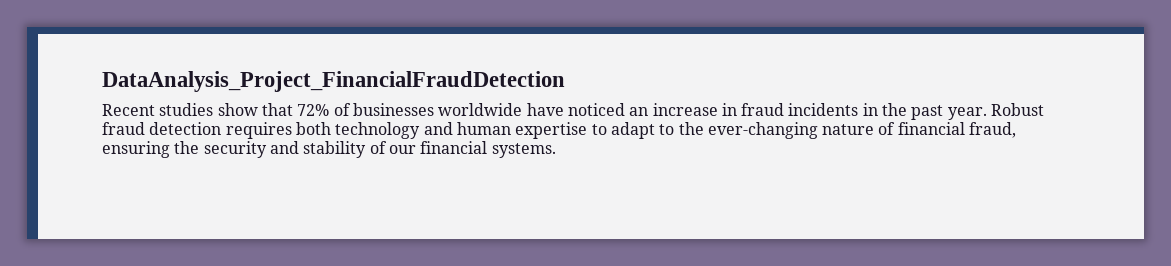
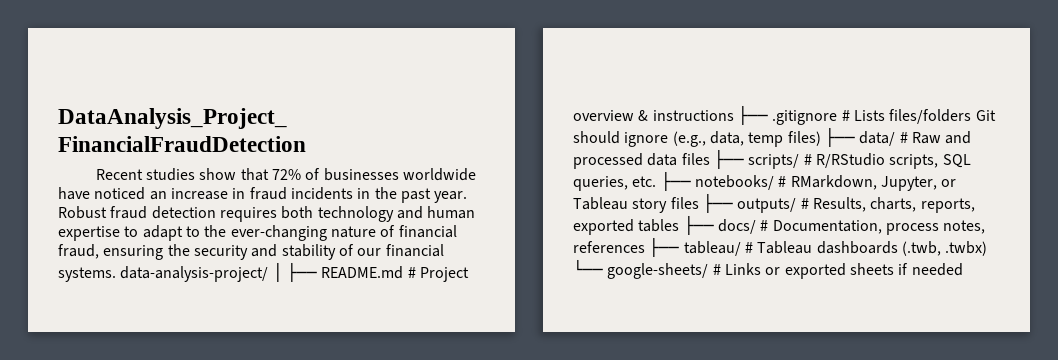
(556, 150) none -> [120,262,469,282] [573,105,996,125] [573,127,972,147] [573,149,971,169] [573,171,957,191] [573,193,975,213] [573,215,986,235] [573,237,988,257] [573,259,963,279] data-analysis-project/ │ ├── README.md # Project overview & instructions ├── .gitignore # Lists files/folders Git should ignore (e.g., data, temp files) ├── data/ # Raw and processed data files ├── scripts/ # R/RStudio scripts, SQL queries, etc. ├── notebooks/ # RMarkdown, Jupyter, or Tableau story files ├── outputs/ # Results, charts, reports, exported tables ├── docs/ # Documentation, process notes, references ├── tableau/ # Tableau dashboards (.twb, .twbx) └── google-sheets/ # Links or exported sheets if needed

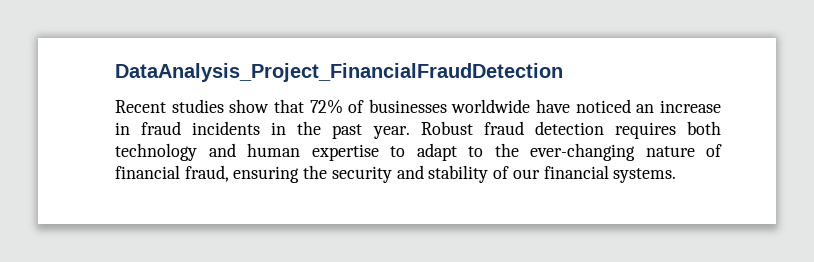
[120,262,469,282] [573,105,996,125] [573,127,972,147] [573,149,971,169] [573,171,957,191] [573,193,975,213] [573,215,986,235] [573,237,988,257] [573,259,963,279] data-analysis-project/ │ ├── README.md # Project overview & instructions ├── .gitignore # Lists files/folders Git should ignore (e.g., data, temp files) ├── data/ # Raw and processed data files ├── scripts/ # R/RStudio scripts, SQL queries, etc. ├── notebooks/ # RMarkdown, Jupyter, or Tableau story files ├── outputs/ # Results, charts, reports, exported tables ├── docs/ # Documentation, process notes, references ├── tableau/ # Tableau dashboards (.twb, .twbx) └── google-sheets/ # Links or exported sheets if needed -> (677, 175) none

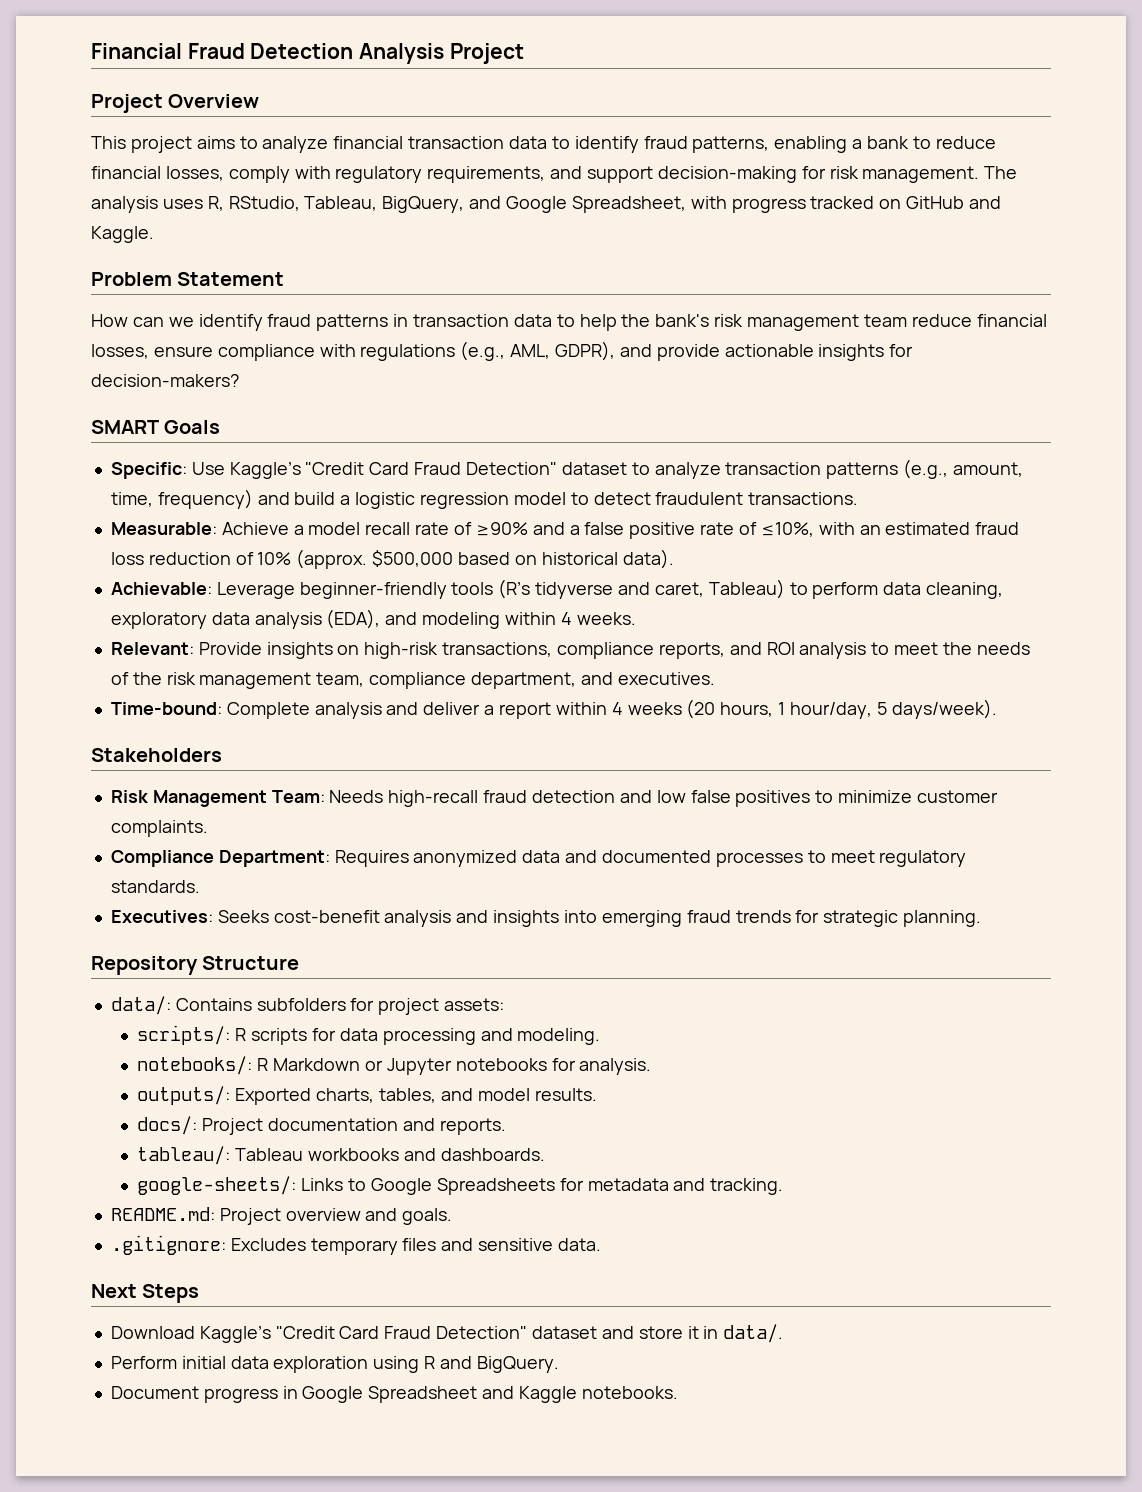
[115,63,563,82] [115,99,721,114] [115,121,721,139] [115,143,722,161] [115,165,677,183] DataAnalysis_Project_FinancialFraudDetection // Recent studies show that 72% of businesses worldwide have noticed an increase in fraud incidents in the past year. Robust fraud detection requires both technology and human expertise to adapt to the ever-changing nature of financial fraud, ensuring the security and stability of our financial systems. -> [91,43,524,64] [91,94,260,113] [91,136,996,153] [91,166,1018,183] [91,196,1002,213] [91,226,154,243] [91,272,285,286] [91,314,1047,331] [91,341,914,361] [91,374,239,387] [91,420,221,434] [110,459,1023,479] [110,489,859,509] [110,522,1020,539] [110,549,674,569] [110,579,1004,599] [110,609,636,629] [110,642,1030,659] [110,672,715,689] [110,699,997,719] [91,748,222,762] [110,790,998,807] [110,820,208,837] [110,850,967,867] [110,880,200,893] [110,910,982,927] [91,956,300,975] [110,996,505,1015] [137,1025,601,1045] [137,1056,652,1075] [137,1086,597,1105] [137,1116,506,1135] [137,1146,545,1165] [137,1176,784,1195] [110,1207,453,1225] [110,1235,601,1255] [91,1284,200,1303] [110,1324,784,1343] [110,1356,559,1373] [110,1386,678,1403] Financial Fraud Detection Analysis Project // Project Overview // This project aims to analyze financial transaction data to identify fraud patterns, enabling a bank to reduce financial losses, comply with regulatory requirements, and support decision-making for risk management. The analysis uses R, RStudio, Tableau, BigQuery, and Google Spreadsheet, with progress tracked on GitHub and Kaggle. // Problem Statement // How can we identify fraud patterns in transaction data to help the bank's risk management team reduce financial losses, ensure compliance with regulations (e.g., AML, GDPR), and provide actionable insights for decision-makers? // SMART Goals // Specific: Use Kaggle’s "Credit Card Fraud Detection" dataset to analyze transaction patterns (e.g., amount, time, frequency) and build a logistic regression model to detect fraudulent transactions. // Measurable: Achieve a model recall rate of ≥90% and a false positive rate of ≤10%, with an estimated fraud loss reduction of 10% (approx. $500,000 based on historical data). // Achievable: Leverage beginner-friendly tools (R’s tidyverse and caret, Tableau) to perform data cleaning, exploratory data analysis (EDA), and modeling within 4 weeks. // Relevant: Provide insights on high-risk transactions, compliance reports, and ROI analysis to meet the needs of the risk management team, compliance department, and executives. // Time-bound: Complete analysis and deliver a report within 4 weeks (20 hours, 1 hour/day, 5 days/week). // Stakeholders // Risk Management Team: Needs high-recall fraud detection and low false positives to minimize customer complaints. // Compliance Department: Requires anonymized data and documented processes to meet regulatory standards. // Executives: Seeks cost-benefit analysis and insights into emerging fraud trends for strategic planning. // Repository Structure // data/: Contains subfolders for project assets: // scripts/: R scripts for data processing and modeling. // notebooks/: R Markdown or Jupyter notebooks for analysis. // outputs/: Exported charts, tables, and model results. // docs/: Project documentation and reports. // tableau/: Tableau workbooks and dashboards. // google-sheets/: Links to Google Spreadsheets for metadata and tracking. // README.md: Project overview and goals. // .gitignore: Excludes temporary files and sensitive data. // Next Steps // Download Kaggle’s "Credit Card Fraud Detection" dataset and store it in data/. // Perform initial data exploration using R and BigQuery. // Document progress in Google Spreadsheet and Kaggle notebooks.

